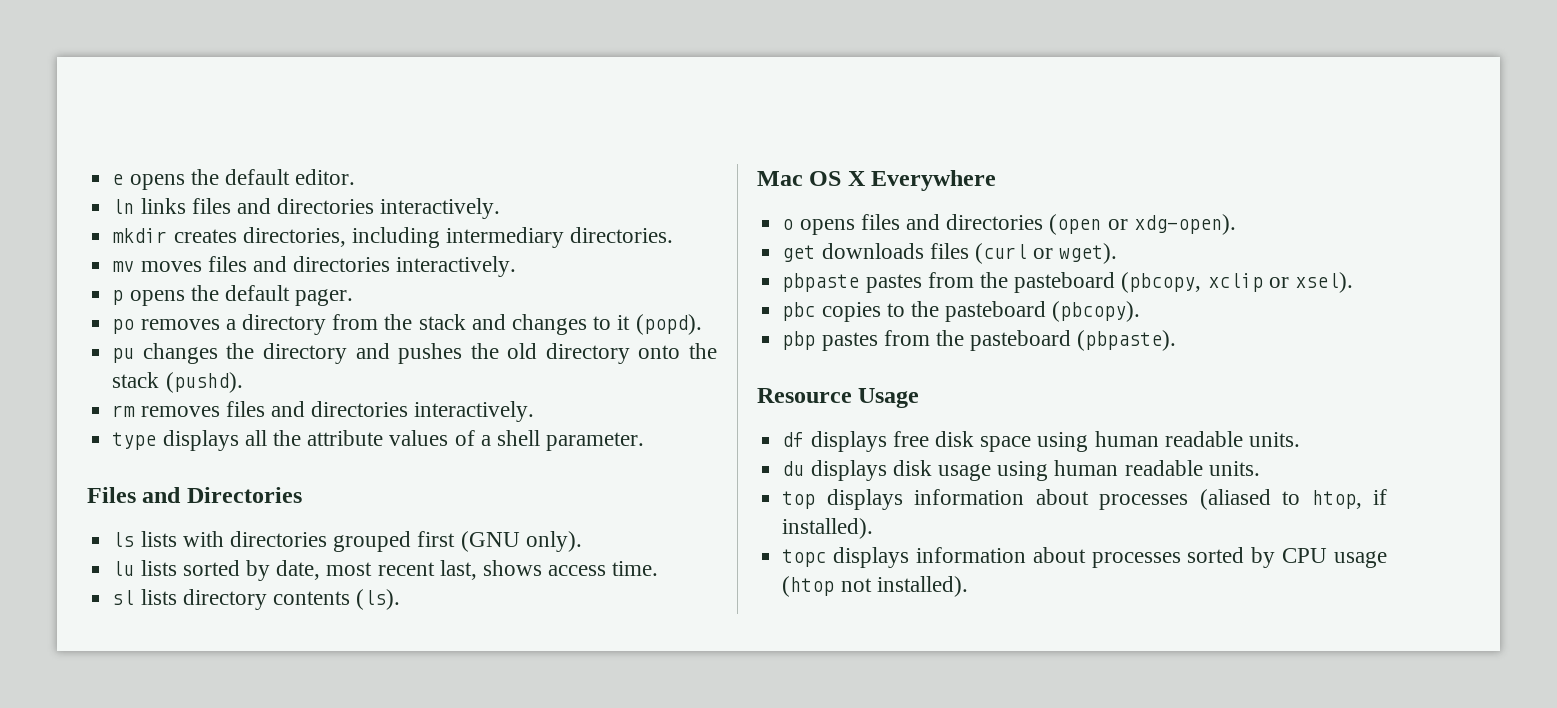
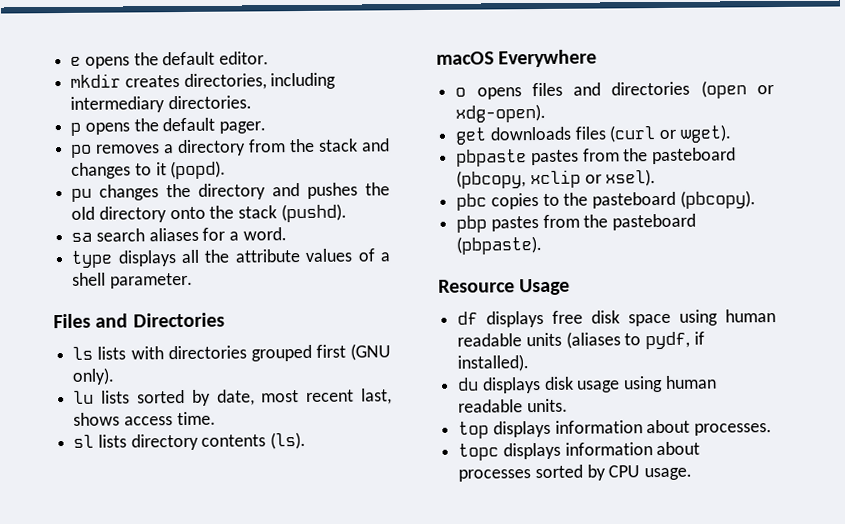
[112,198,501,219] // ln links files and directories interactively. -> (270, 58) none
[112,256,517,277] // mv moves files and directories interactively. -> (252, 102) none
[112,401,535,422] rm removes files and directories interactively. -> [71,227,287,242] sa search aliases for a word.
[757,171,866,186] Mac OS X -> [436,51,494,65] macOS
[1248,432,1300,447] units. -> [525,331,705,350] [457,354,530,372] units (aliases to pydf, if installed).
[1099,489,1387,510] [782,518,874,539] processes (aliased to htop, if installed). -> [694,423,773,436] processes.
[1334,551,1387,568] [782,576,968,597] usage (htop not installed). -> [644,467,693,481] usage.

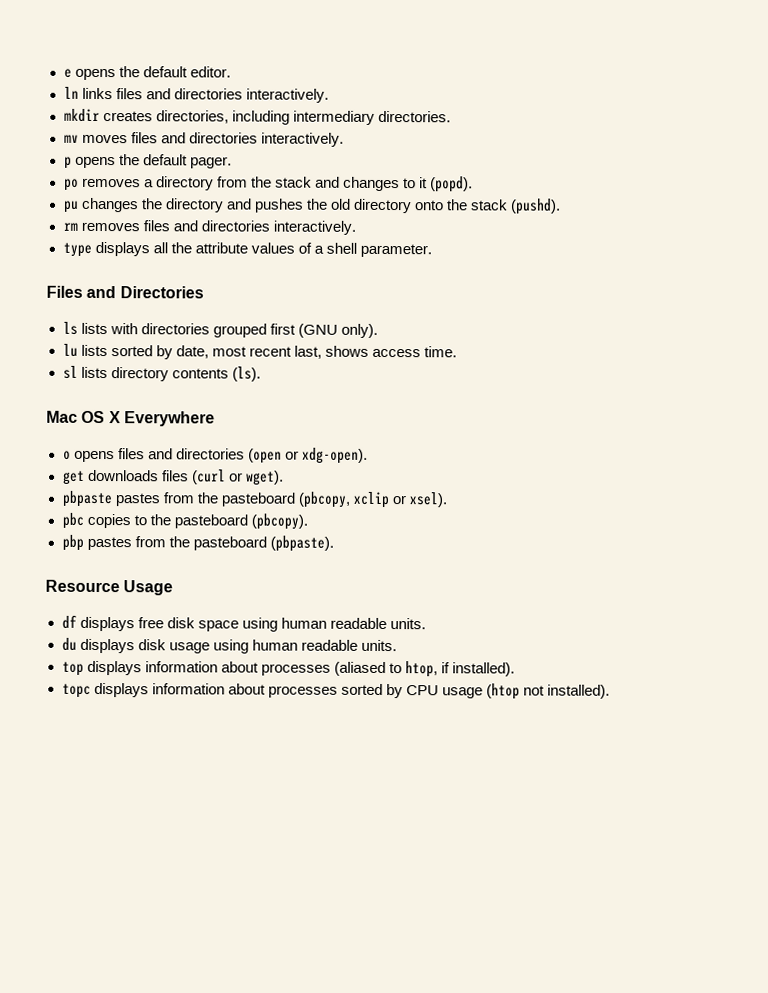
(270, 58) none -> [63,86,329,103] // ln links files and directories interactively.
(252, 102) none -> [63,132,344,147] // mv moves files and directories interactively.
[71,227,287,242] sa search aliases for a word. -> [62,220,356,235] rm removes files and directories interactively.
[436,51,494,65] macOS -> [46,410,121,424] Mac OS X
[525,331,705,350] [457,354,530,372] units (aliases to pydf, if installed). -> [389,618,426,630] units.
[694,423,773,436] processes. -> [260,661,515,678] processes (aliased to htop, if installed).
[644,467,693,481] usage. -> [441,683,611,700] usage (htop not installed).

